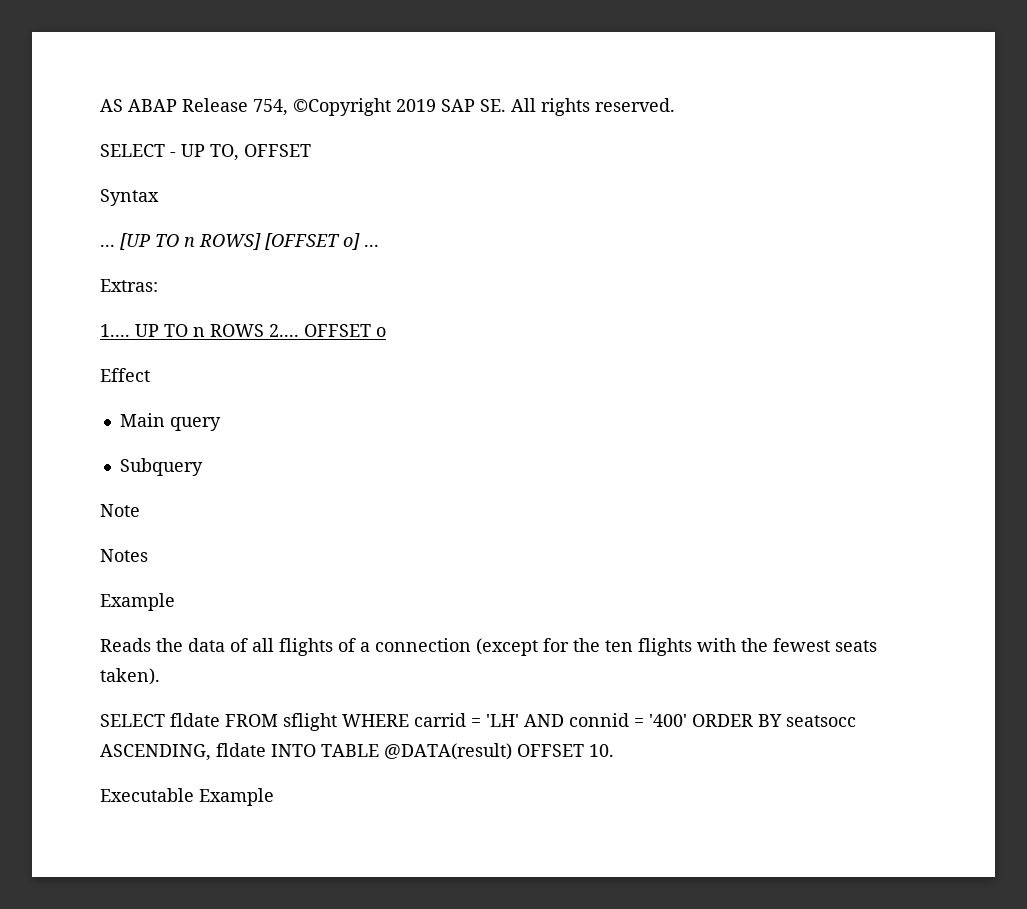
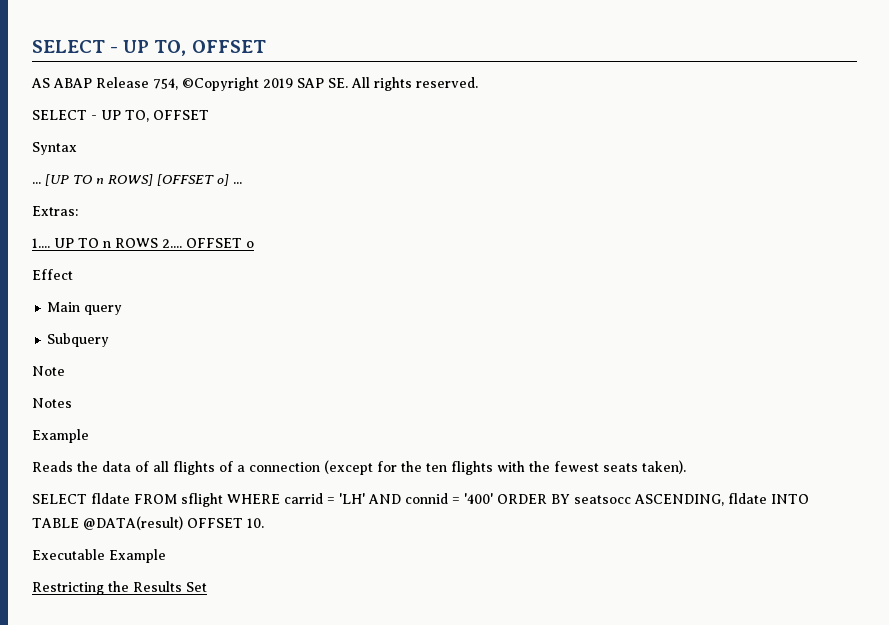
(100, 105) none -> [32,40,266,56] SELECT - UP TO, OFFSET //
(274, 797) none -> [32,581,207,595] // Restricting the Results Set

